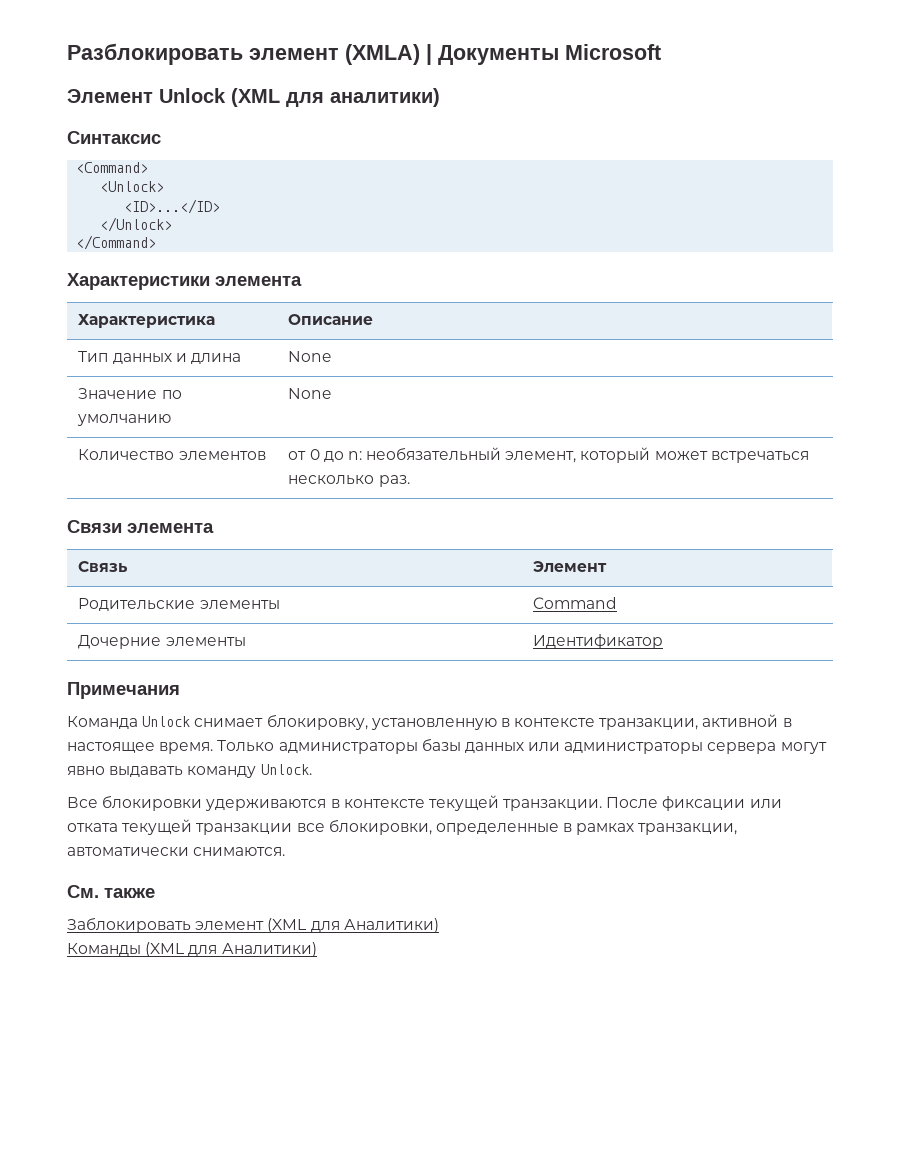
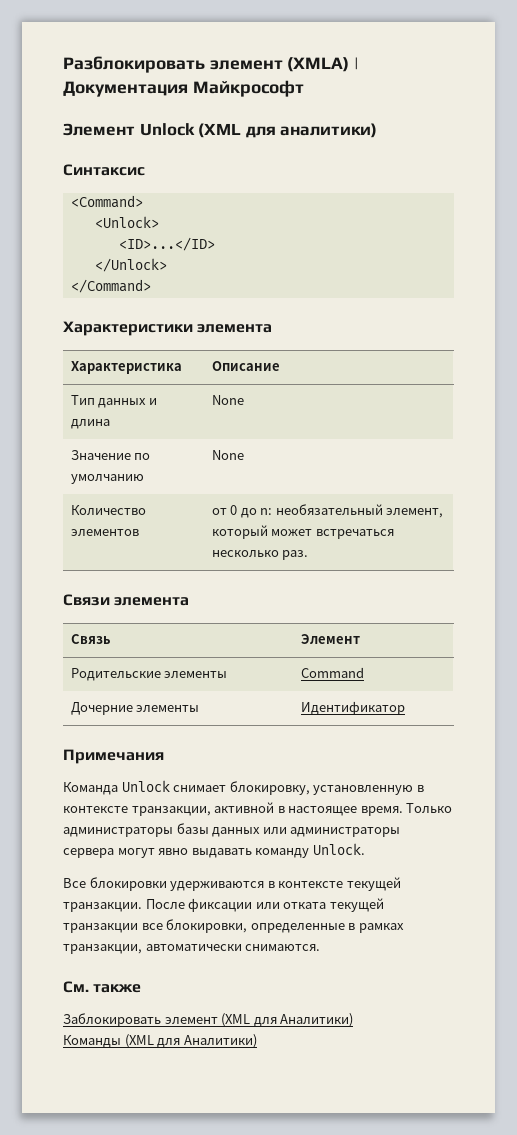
[438,44,661,65] Документы Microsoft -> [63,80,304,97] Документация Майкрософт

